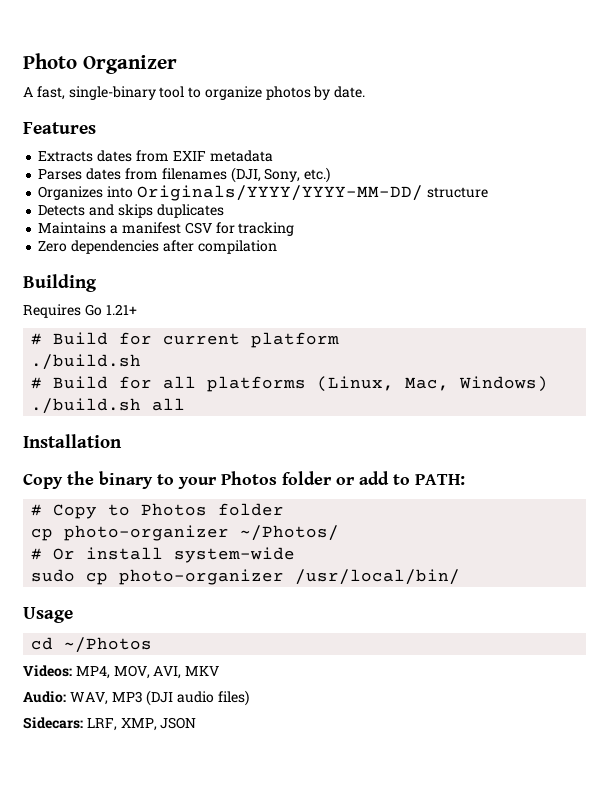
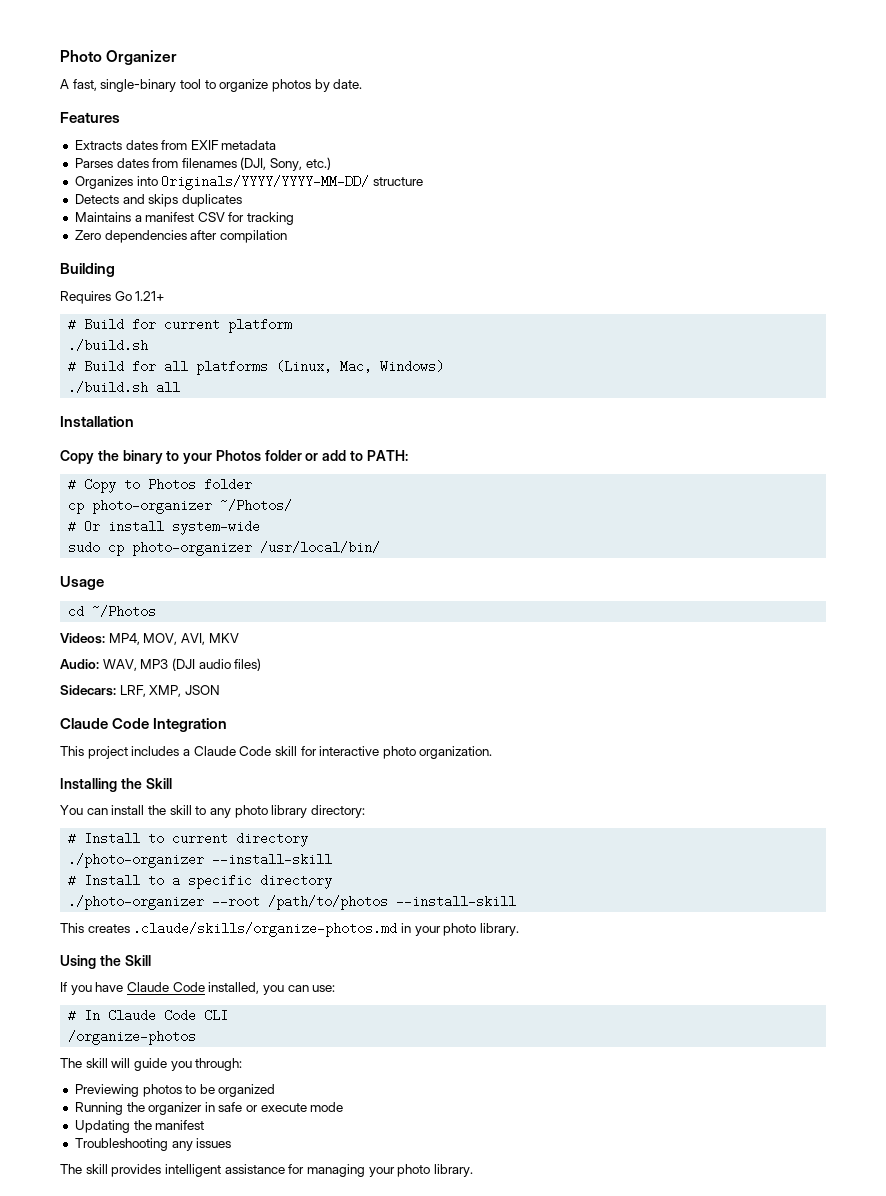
(197, 723) none -> [60,718,228,732] [60,746,493,759] [60,778,172,792] [60,805,365,818] [68,832,309,847] [68,853,333,868] [68,874,333,889] [68,895,517,910] [60,922,519,937] [60,955,151,969] [60,982,336,995] [68,1009,229,1022] [68,1030,197,1045] [60,1058,243,1071] [74,1084,276,1097] [74,1102,344,1115] [74,1120,205,1133] [74,1138,232,1151] [60,1164,473,1177] // Claude Code Integration // This project includes a Claude Code skill for interactive photo organization. // Installing the Skill // You can install the skill to any photo library directory: // # Install to current directory // ./photo-organizer --install-skill // # Install to a specific directory // ./photo-organizer --root /path/to/photos --install-skill // This creates .claude/skills/organize-photos.md in your photo library. // Using the Skill // If you have Claude Code installed, you can use: // # In Claude Code CLI // /organize-photos // The skill will guide you through: // Previewing photos to be organized // Running the organizer in safe or execute mode // Updating the manifest // Troubleshooting any issues // The skill provides intelligent assistance for managing your photo library.

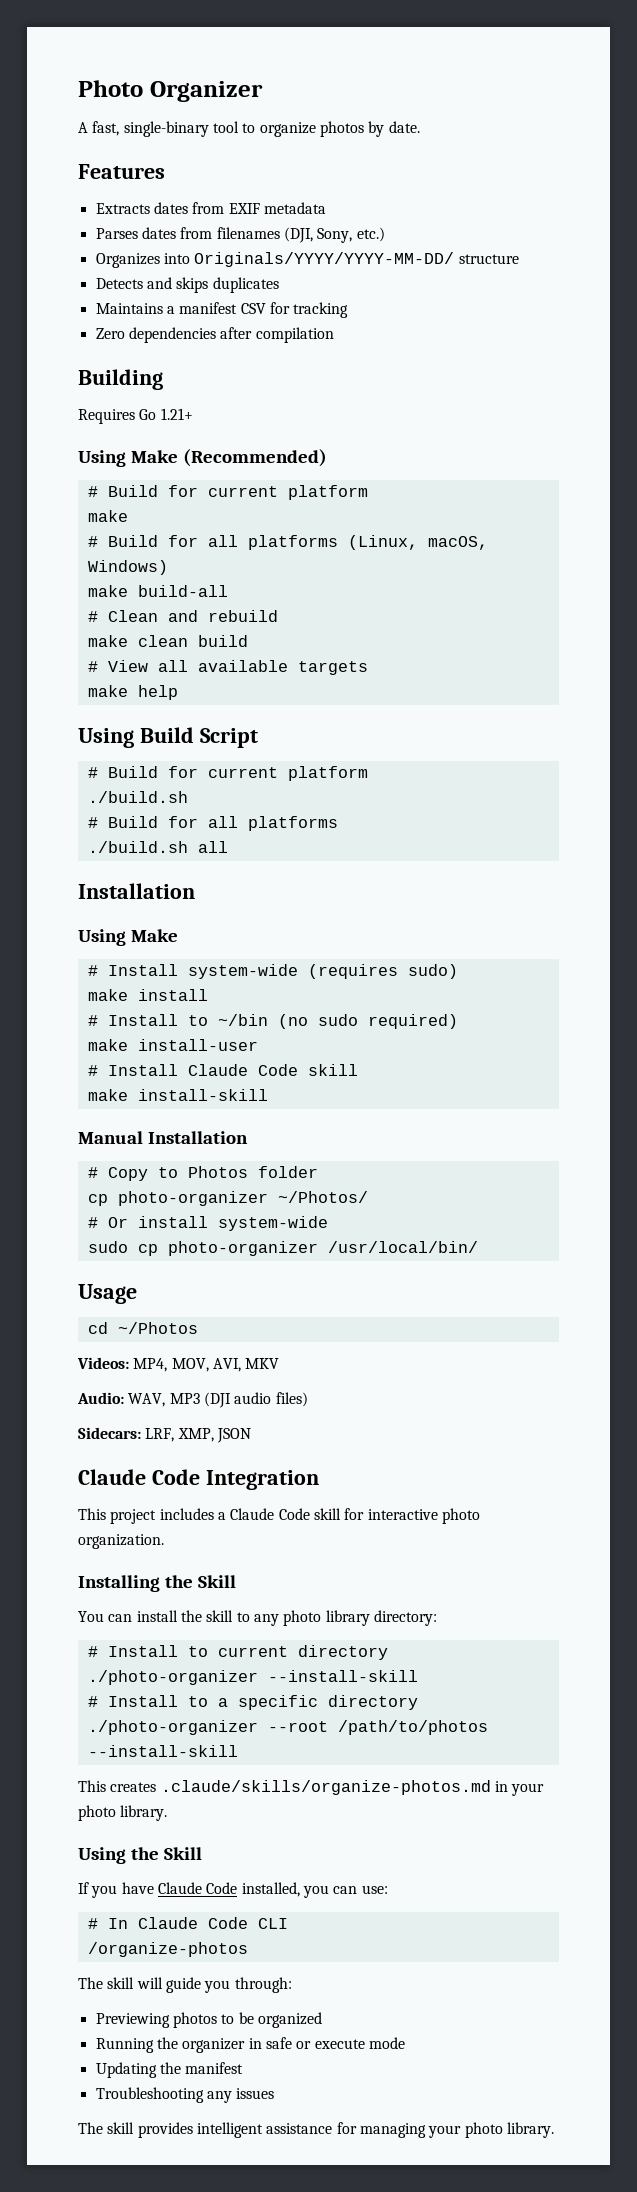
(165, 296) none -> [78,449,327,467] [87,485,368,500] [87,510,128,522] [87,535,488,550] [87,560,168,575] [87,585,228,597] [87,610,278,622] [87,635,248,647] [87,660,368,675] [87,685,178,700] [78,727,258,748] // Using Make (Recommended) // # Build for current platform // make // # Build for all platforms (Linux, macOS, Windows) // make build-all // # Clean and rebuild // make clean build // # View all available targets // make help // Using Build Script
[276,360,445,373] (Linux, Mac, Windows) -> (338, 823) none
[60,450,408,464] Copy the binary to your Photos folder or add to PATH: -> [78,929,178,946] [87,964,458,979] [87,989,208,1001] [87,1014,458,1029] [87,1039,258,1051] [87,1064,358,1076] [87,1089,268,1101] [78,1131,248,1144] Using Make // # Install system-wide (requires sudo) // make install // # Install to ~/bin (no sudo required) // make install-user // # Install Claude Code skill // make install-skill // Manual Installation

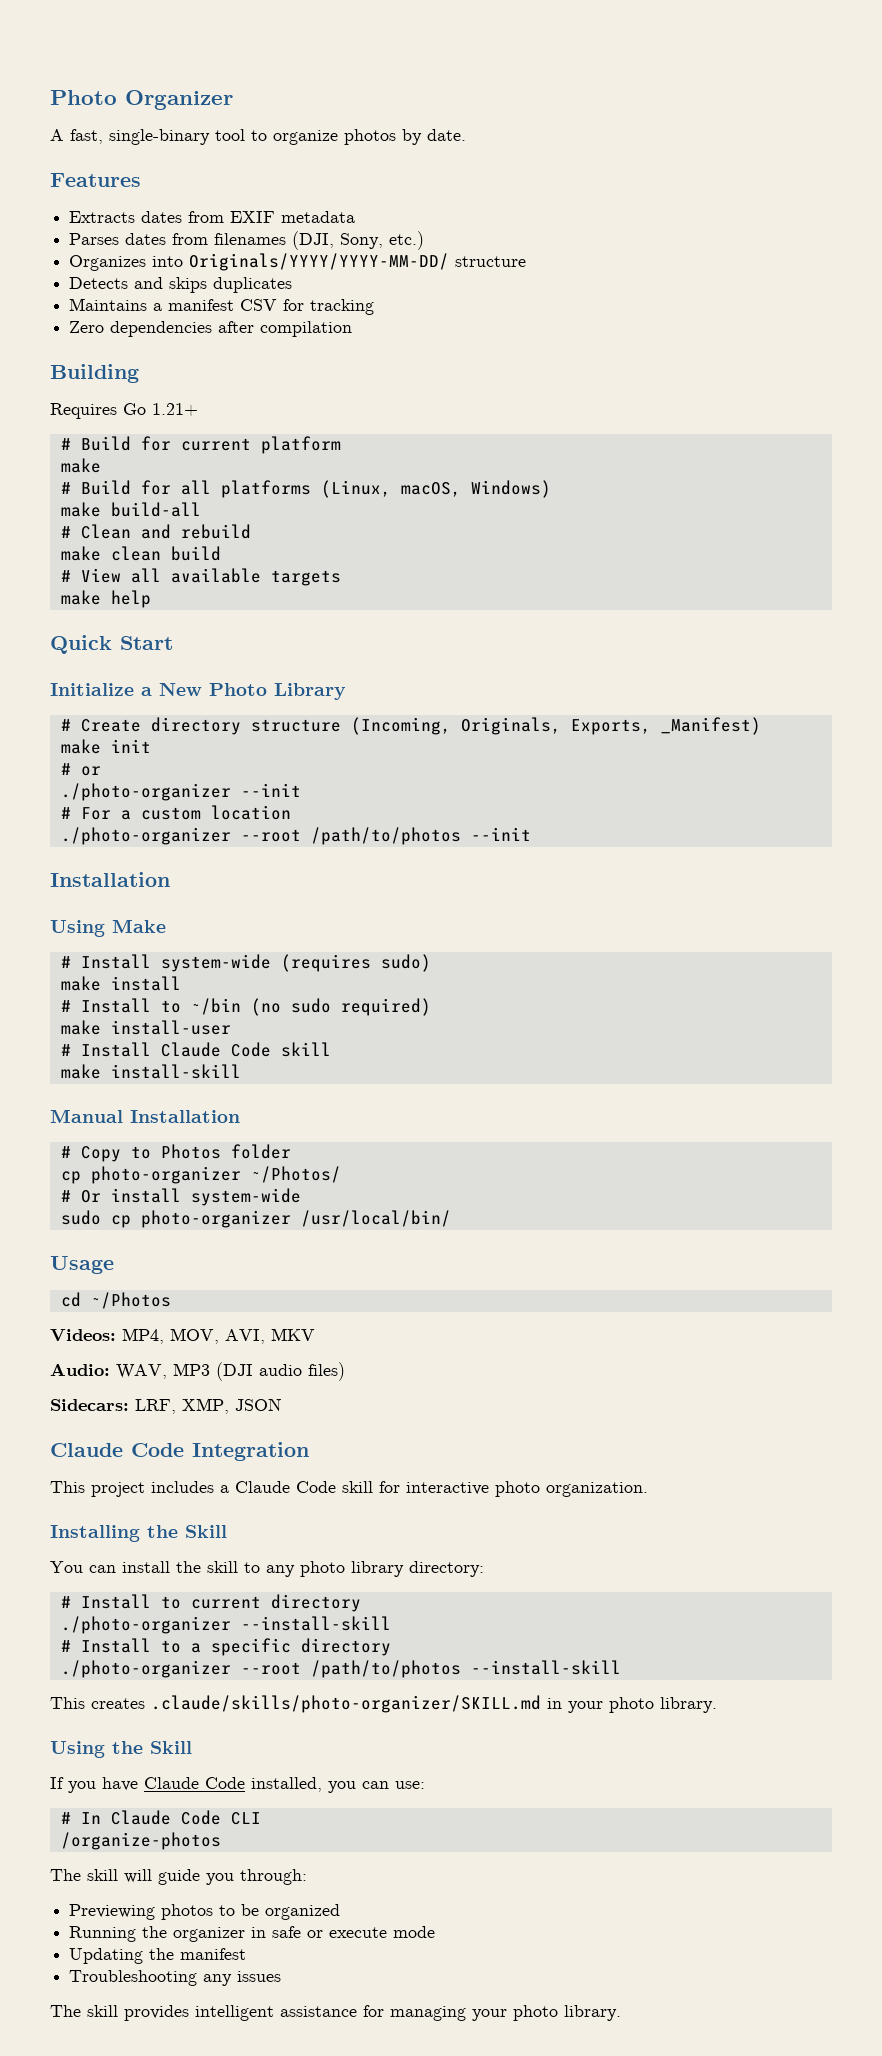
[78,449,327,467] // Using Make (Recommended) -> (198, 409) none
[78,727,258,748] [87,766,368,781] [87,791,188,803] [87,816,338,831] [87,841,228,853] Using Build Script // # Build for current platform // ./build.sh // # Build for all platforms // ./build.sh all -> [50,635,173,654] [50,683,346,700] [60,717,761,735] [60,739,151,754] [60,763,101,776] [60,783,301,801] [60,805,291,820] [60,827,531,845] Quick Start // Initialize a New Photo Library // # Create directory structure (Incoming, Originals, Exports, _Manifest) // make init // # or // ./photo-organizer --init // # For a custom location // ./photo-organizer --root /path/to/photos --init
[160,1780,491,1795] .claude/skills/organize-photos.md -> [151,1695,541,1713] .claude/skills/photo-organizer/SKILL.md

